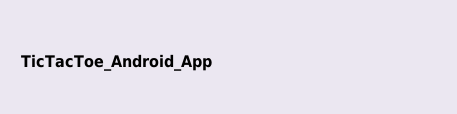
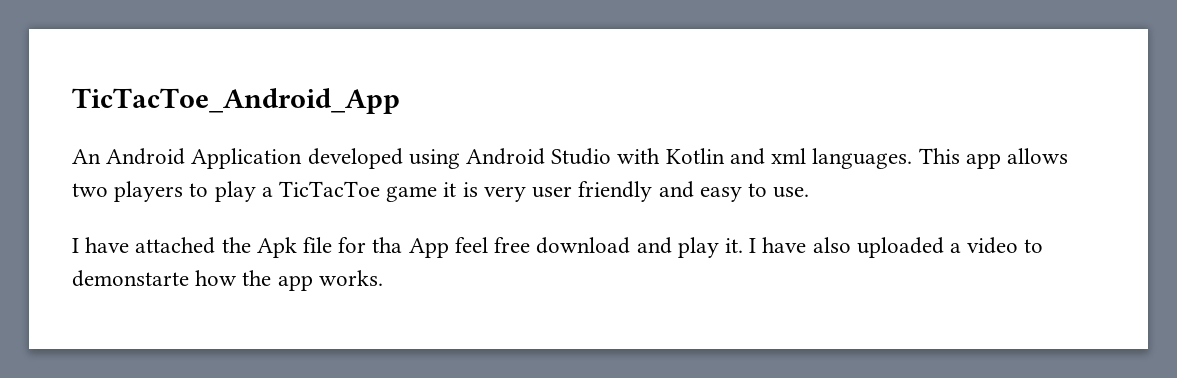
(212, 62) none -> [72,148,1068,169] [72,181,810,202] [72,237,1044,258] [72,270,383,291] // An Android Application developed using Android Studio with Kotlin and xml languages. This app allows two players to play a TicTacToe game it is very user friendly and easy to use. // I have attached the Apk file for tha App feel free download and play it. I have also uploaded a video to demonstarte how the app works.

